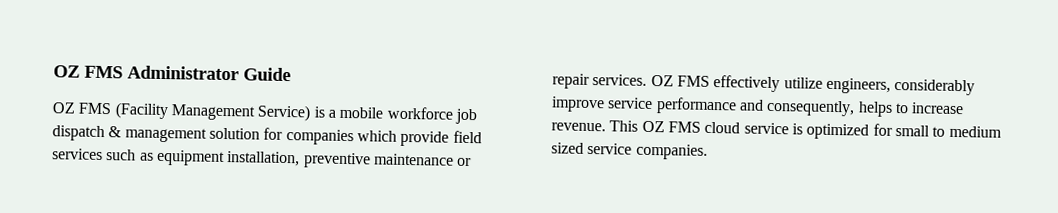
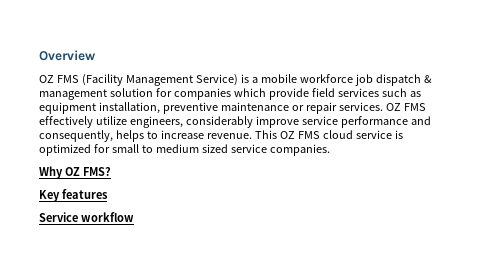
[53,65,291,82] OZ FMS Administrator Guide -> [39,50,96,61] Overview
(708, 151) none -> [39,166,111,179] [39,189,108,202] [39,212,134,222] // Why OZ FMS? // Key features // Service workflow

